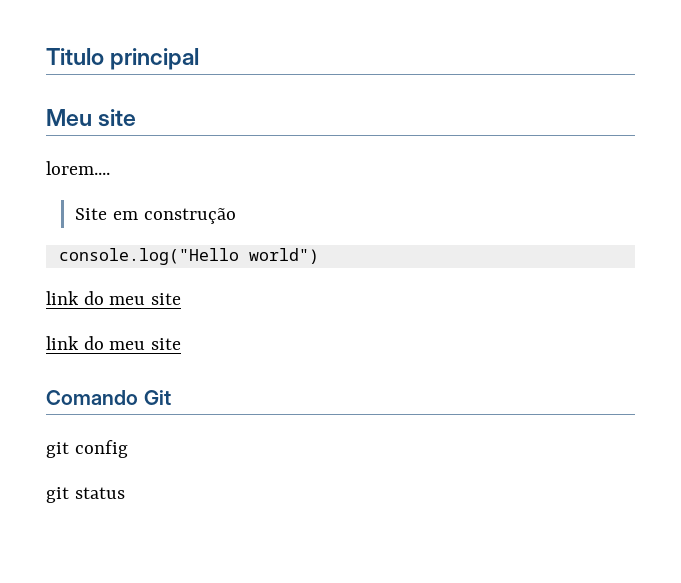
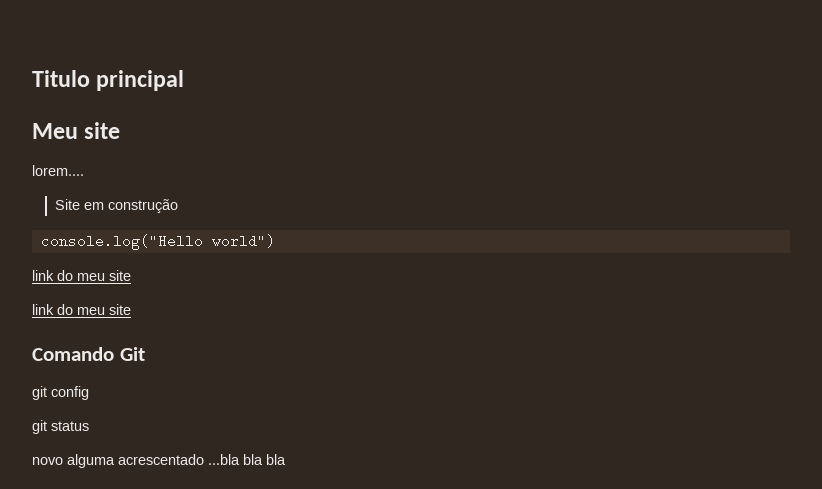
(125, 493) none -> [32,454,286,468] // novo alguma acrescentado ...bla bla bla

